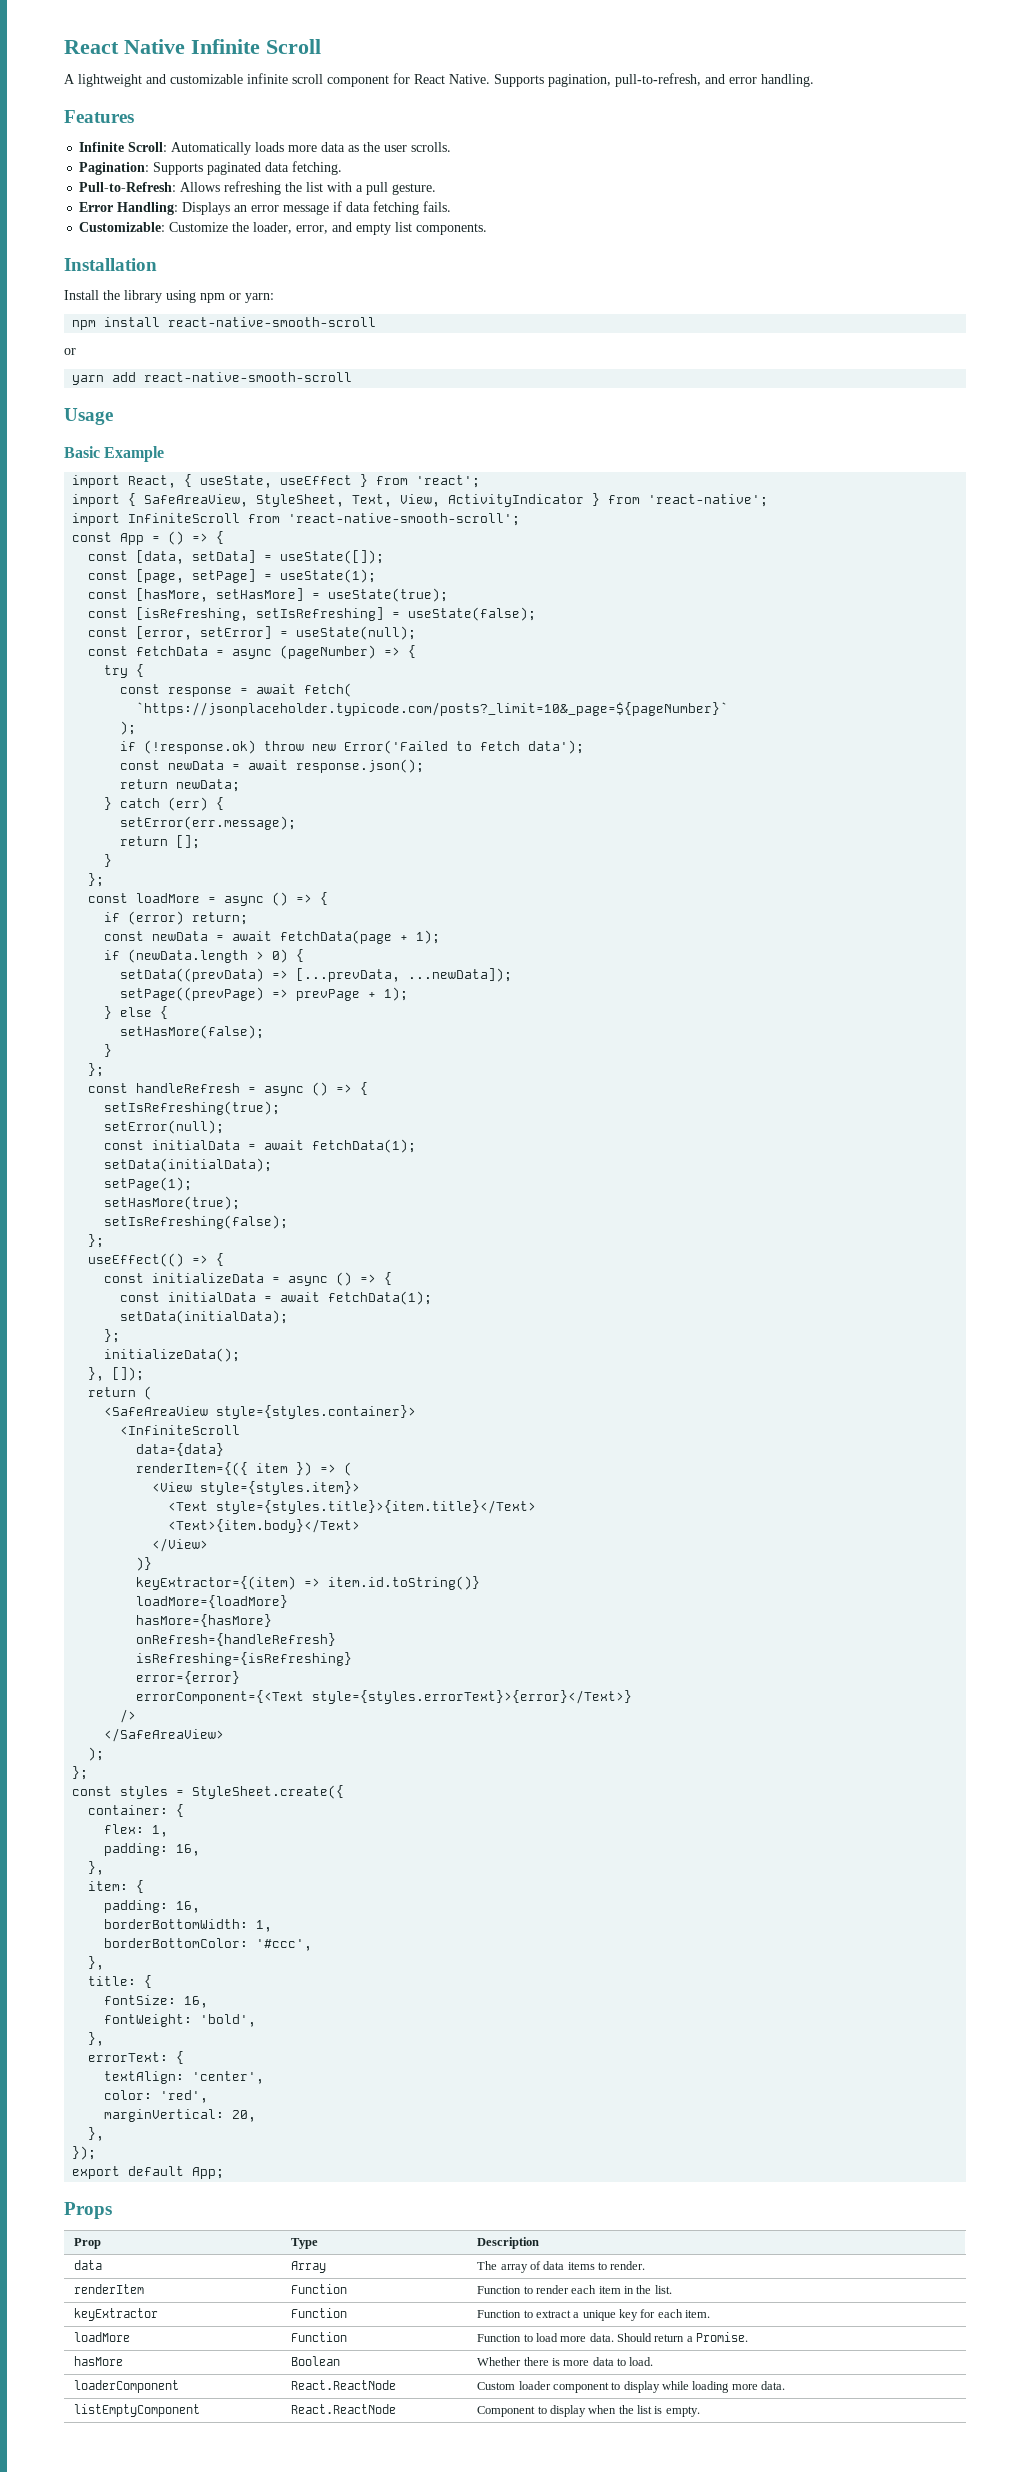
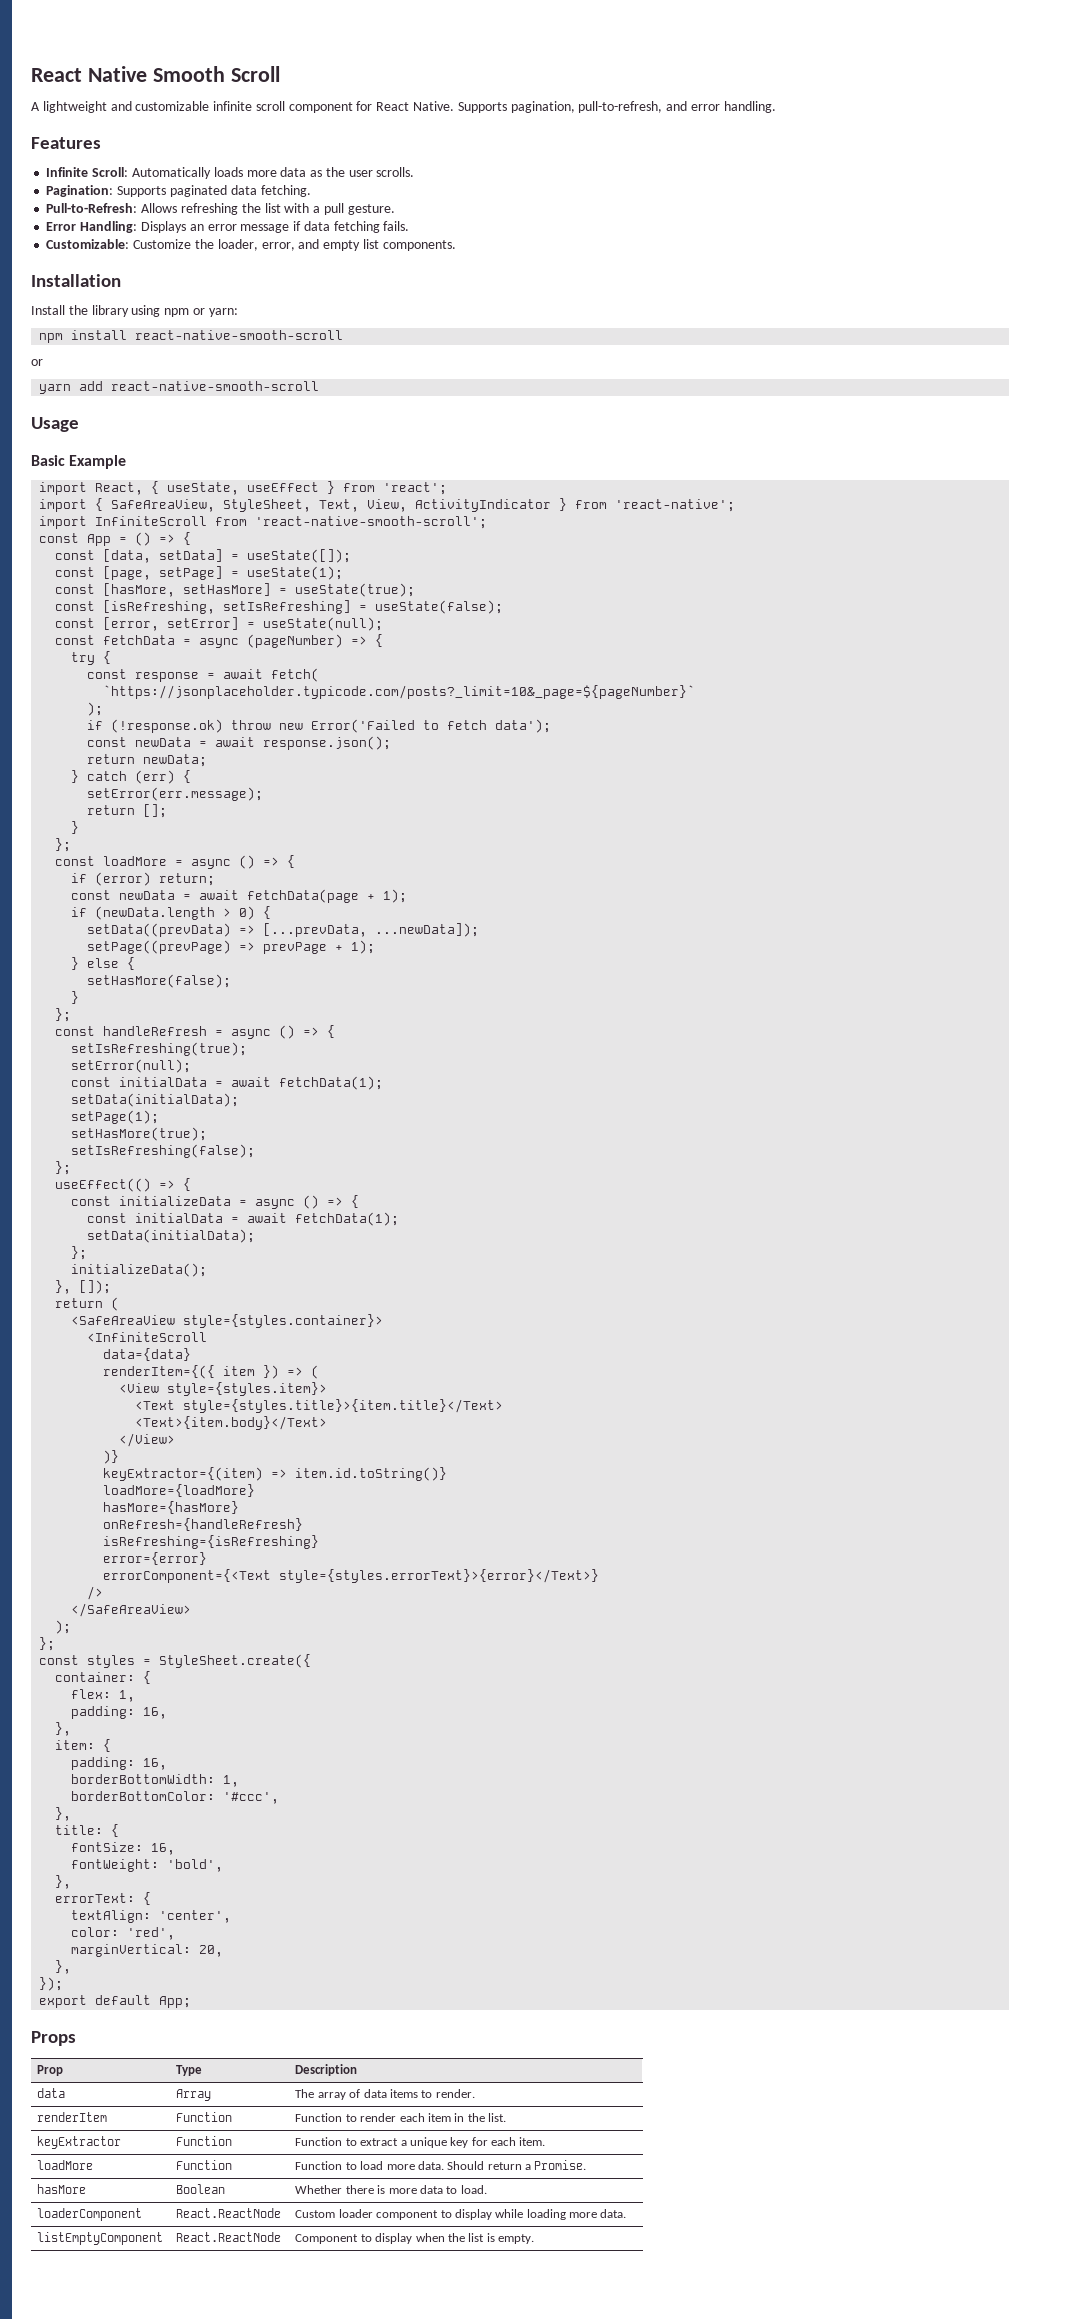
[191,39,260,54] Infinite -> [152,66,225,82] Smooth

